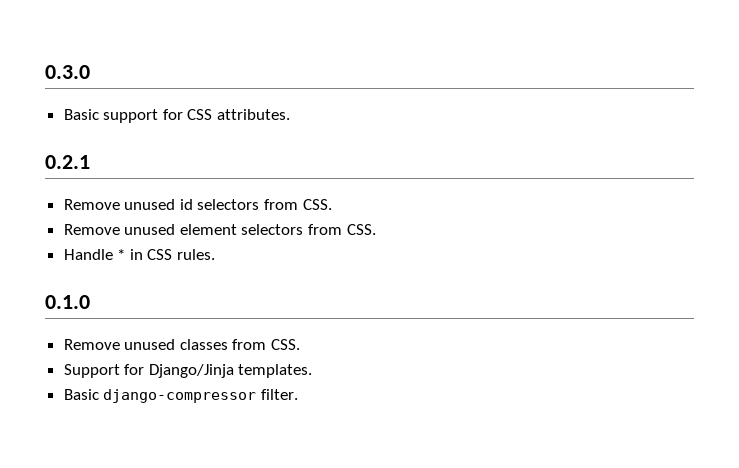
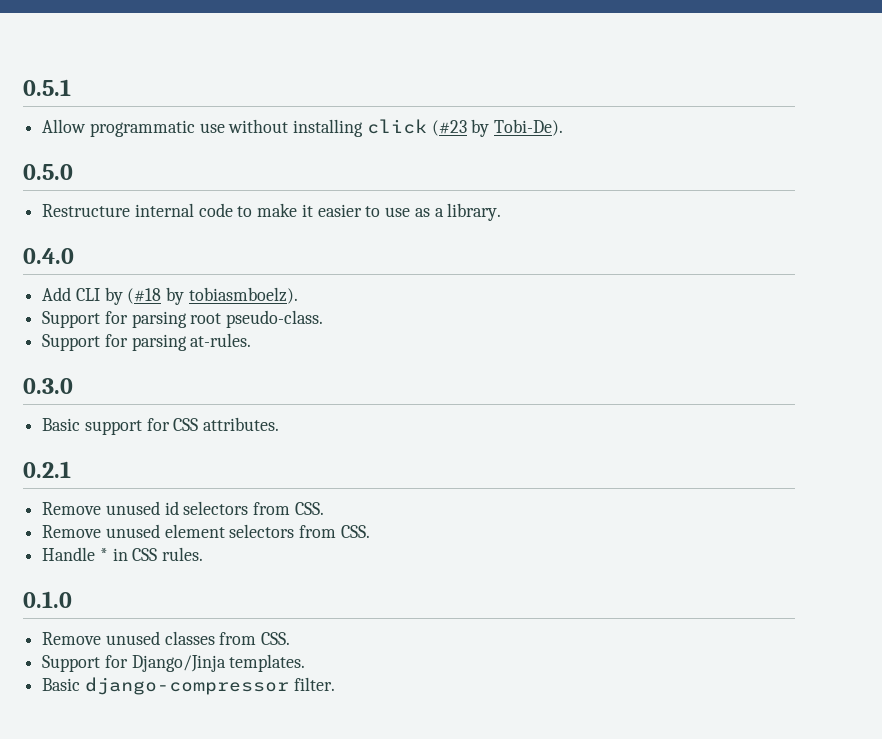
(45, 72) none -> [23,79,71,96] [42,119,564,137] [23,164,73,180] [42,203,502,221] [23,248,74,264] [42,287,298,305] [42,310,324,328] [42,333,252,351] 0.5.1 // Allow programmatic use without installing click (#23 by Tobi-De). // 0.5.0 // Restructure internal code to make it easier to use as a library. // 0.4.0 // Add CLI by (#18 by tobiasmboelz). // Support for parsing root pseudo-class. // Support for parsing at-rules. //

